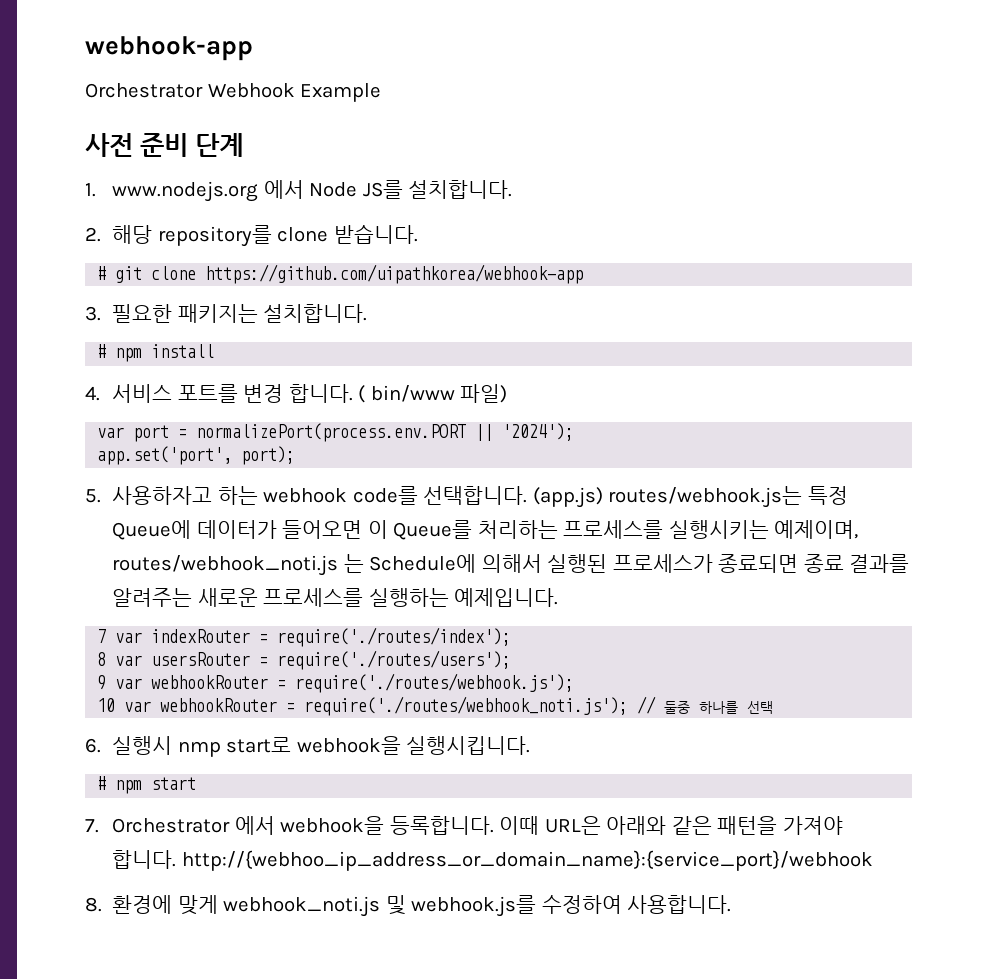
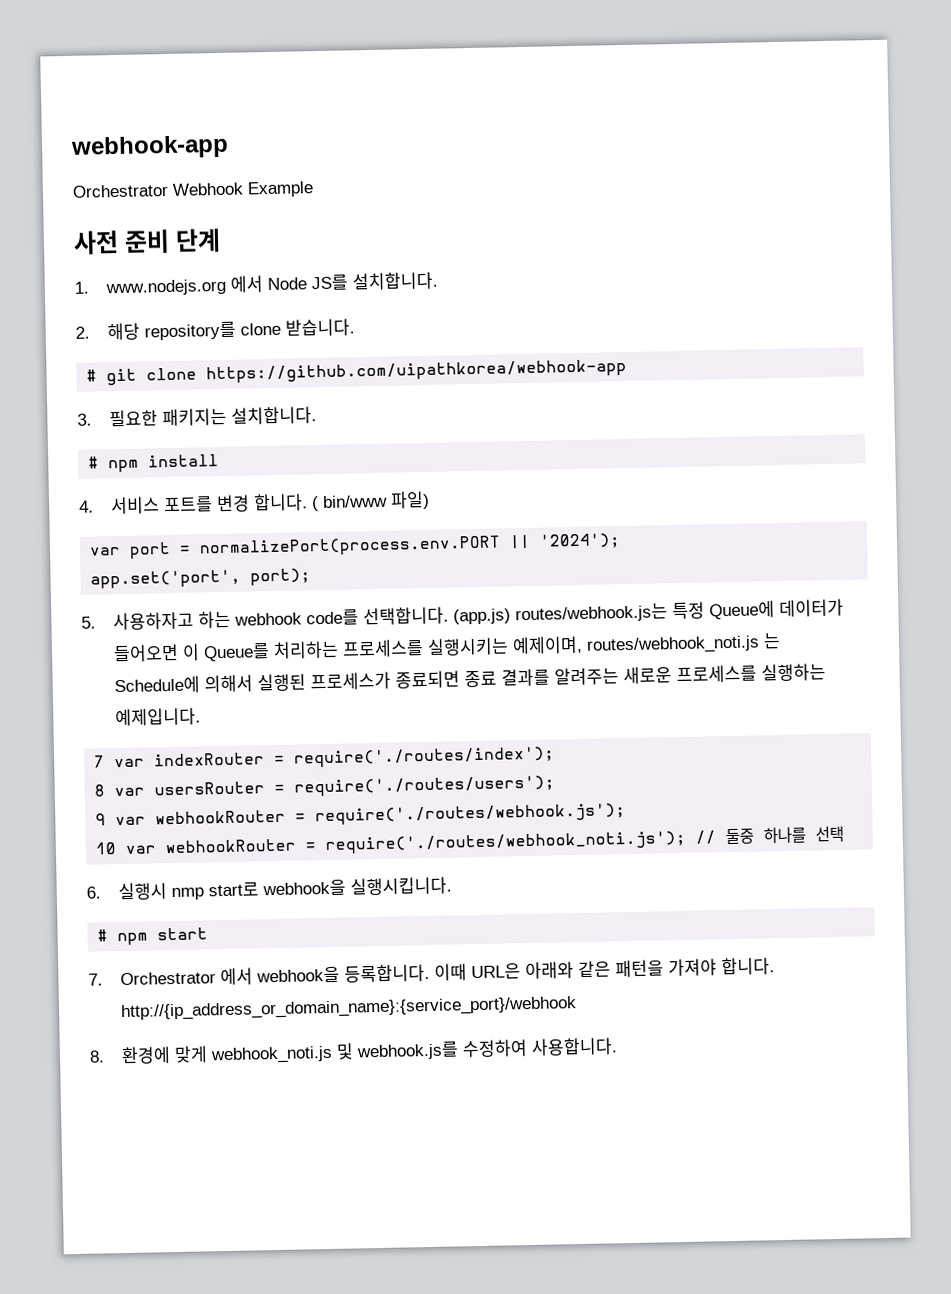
[181,850,873,871] http://{webhoo_ip_address_or_domain_name}:{service_port}/webhook -> [119,996,577,1022] http://{ip_address_or_domain_name}:{service_port}/webhook

